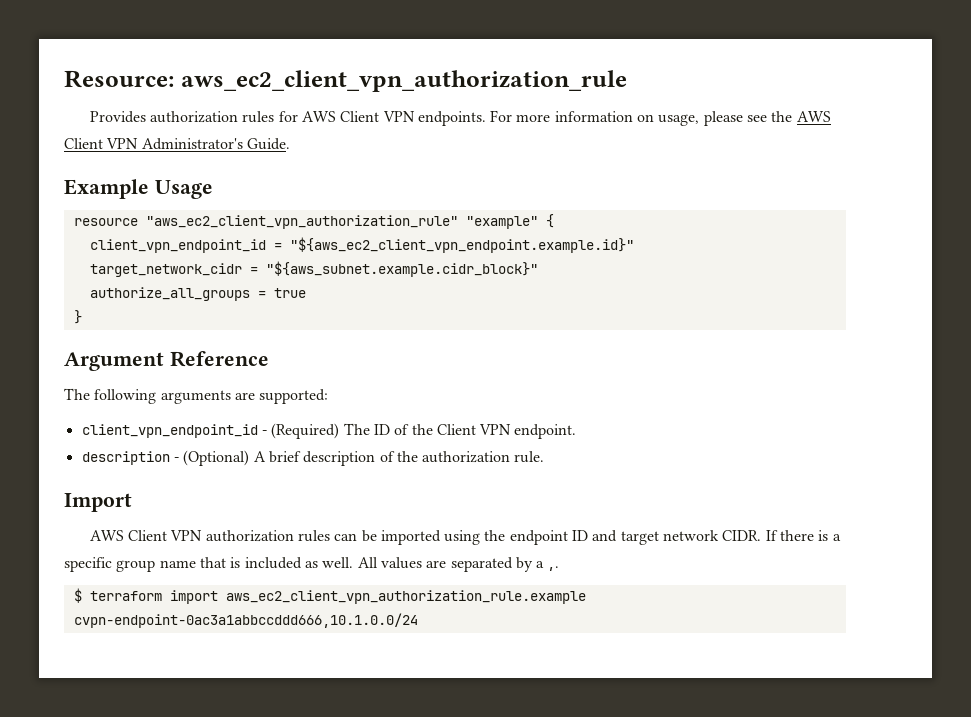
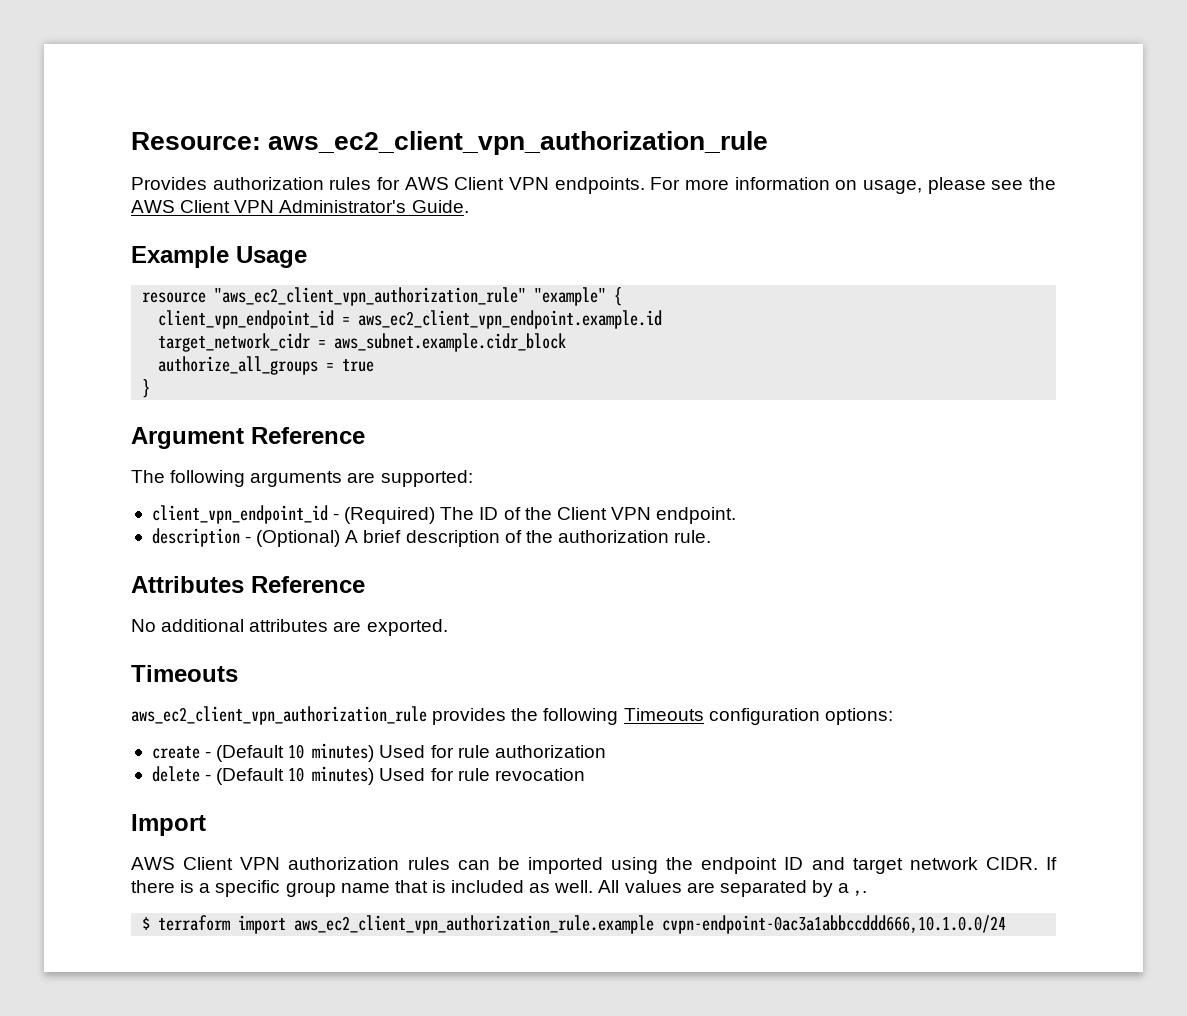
[289,237,634,253] "${aws_ec2_client_vpn_endpoint.example.id}" -> [358,310,663,329] aws_ec2_client_vpn_endpoint.example.id
[265,261,538,277] "${aws_subnet.example.cidr_block}" -> [334,333,567,352] aws_subnet.example.cidr_block
(545, 457) none -> [131,576,365,593] [131,619,448,636] [131,665,238,682] [131,706,893,725] [151,743,606,762] [151,766,585,785] // Attributes Reference // No additional attributes are exported. // Timeouts // aws_ec2_client_vpn_authorization_rule provides the following Timeouts configuration options: // create - (Default 10 minutes) Used for rule authorization // delete - (Default 10 minutes) Used for rule revocation

